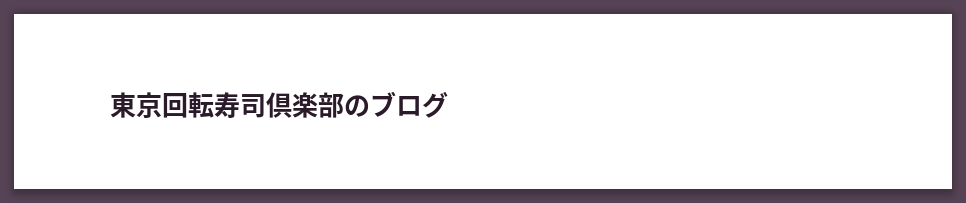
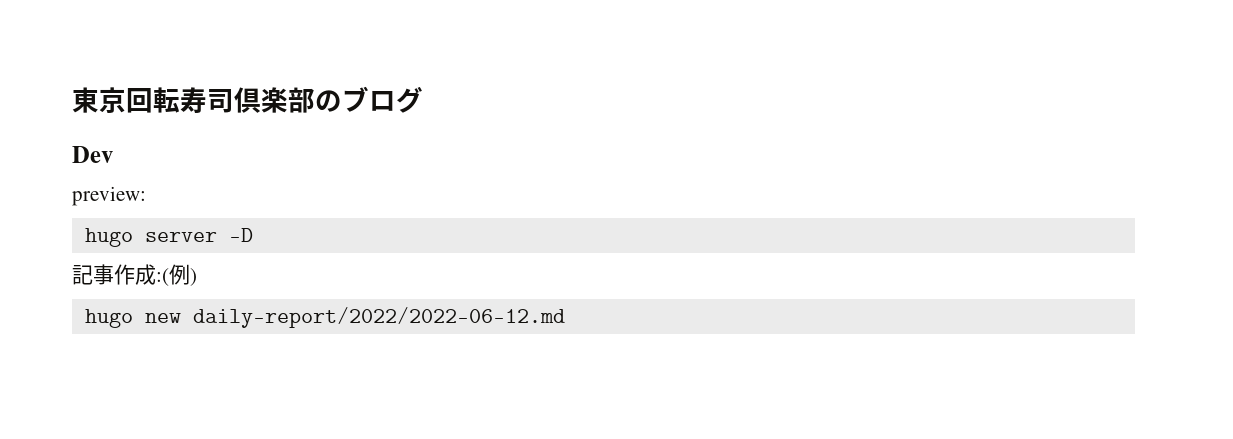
(448, 104) none -> [72,146,113,163] [72,186,146,206] [84,228,253,247] [72,264,197,286] [84,307,565,328] // Dev // preview: // hugo server -D // 記事作成:(例) // hugo new daily-report/2022/2022-06-12.md

